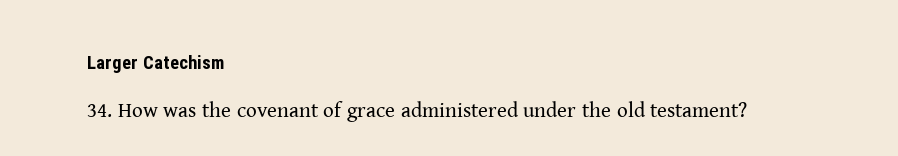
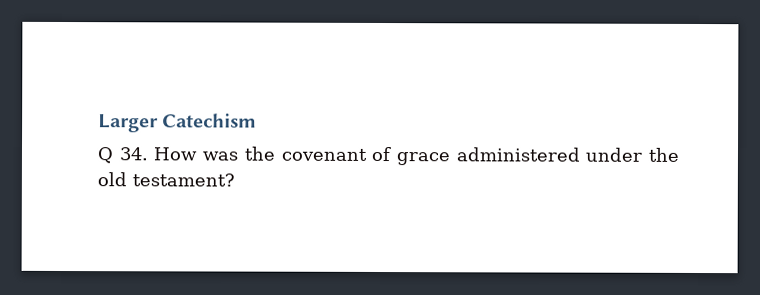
(224, 62) none -> [97,147,113,164] Q

